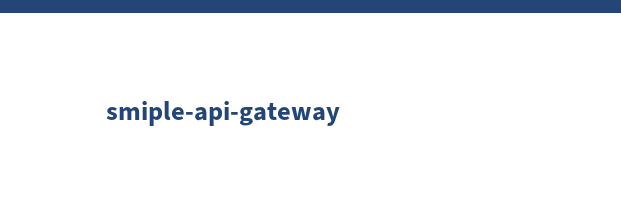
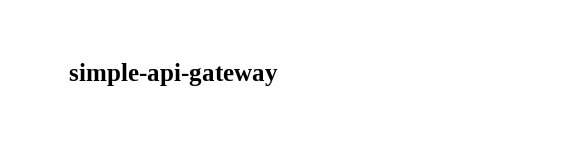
[106,101,340,126] smiple-api-gateway -> [69,63,278,86] simple-api-gateway

